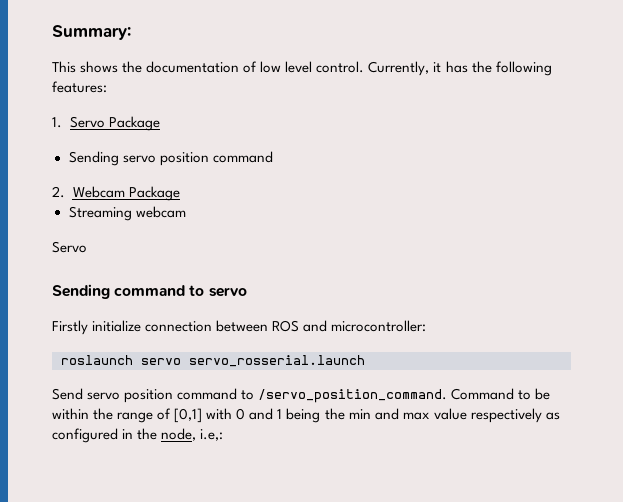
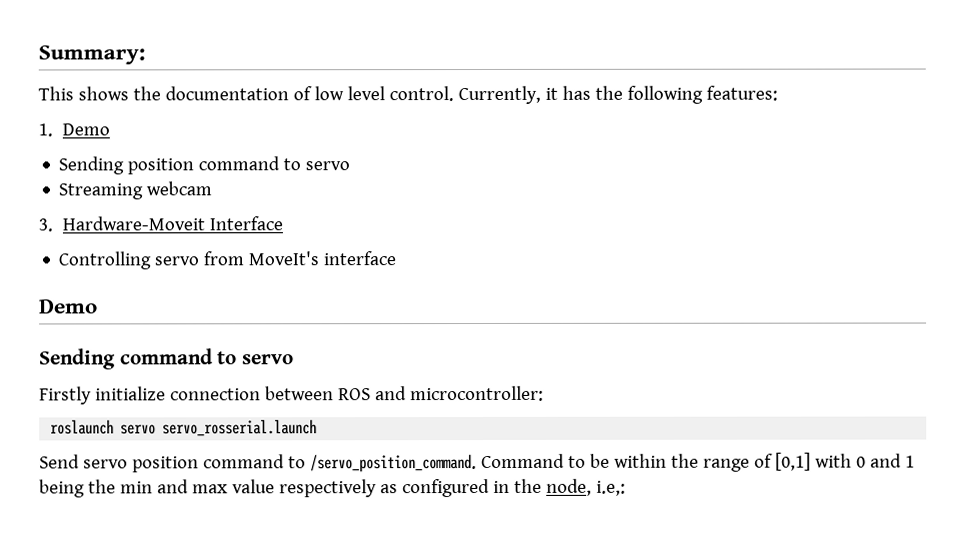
[69,116,160,131] [68,151,273,166] [52,186,180,201] Servo Package // Sending servo position command // 2. Webcam Package -> [61,123,110,136] [58,156,351,175] Demo // Sending position command to servo
[52,241,87,253] Servo -> [38,216,283,232] [58,251,397,270] [39,299,98,314] 3. Hardware-Moveit Interface // Controlling servo from MoveIt's interface // Demo

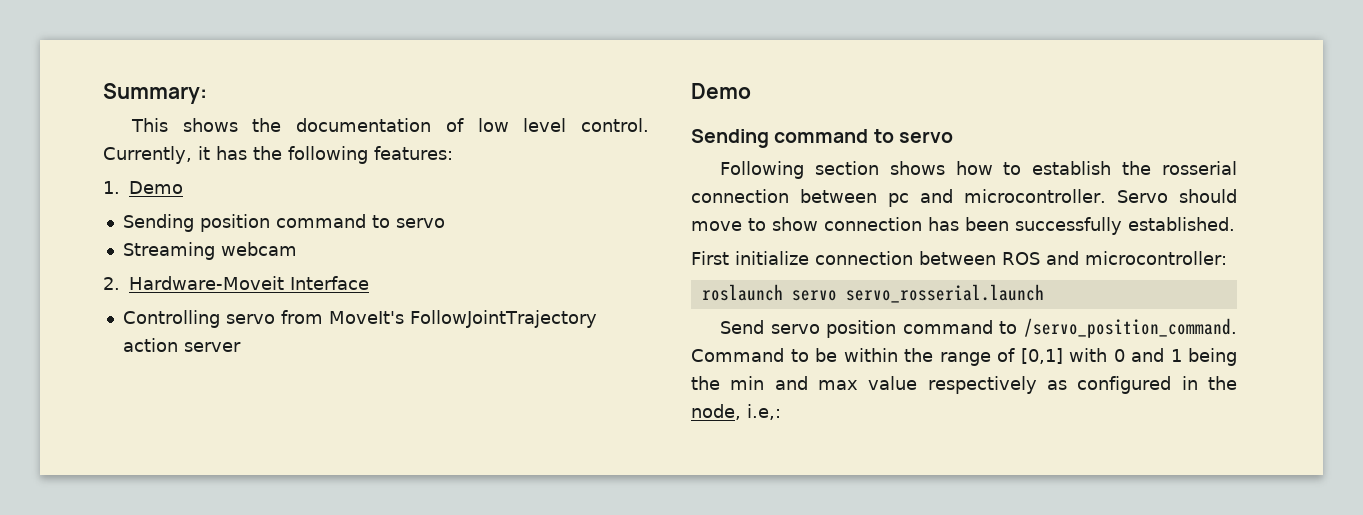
[38,218,53,232] 3. -> [103,277,120,290] 2.
[323,251,397,266] interface -> [409,310,597,328] [122,338,241,352] FollowJointTrajectory action server
[39,386,92,405] Firstly -> [719,161,1237,179] [691,189,1237,207] [691,217,1235,235] [691,251,729,265] Following section shows how to establish the rosserial connection between pc and microcontroller. Servo should move to show connection has been successfully established. // First

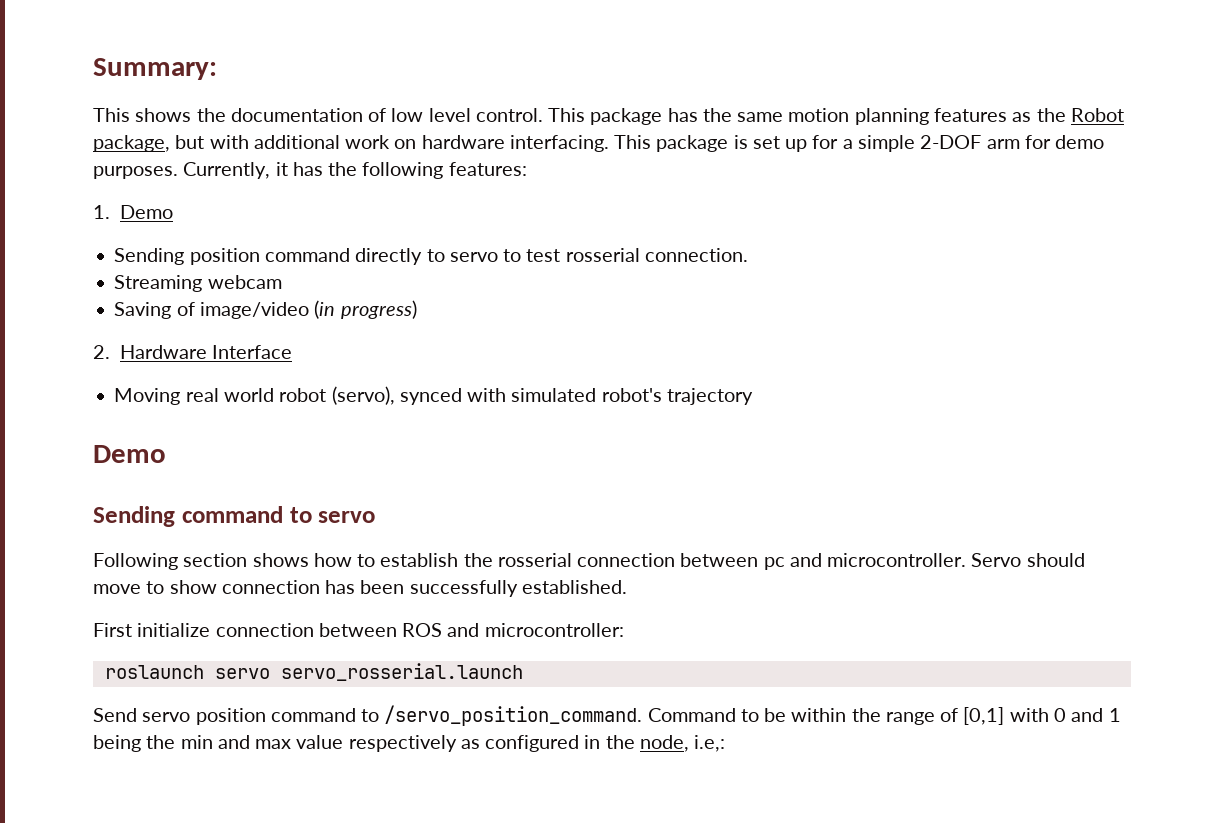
(649, 125) none -> [548,108,1124,125] [93,135,1105,152] [93,166,178,179] This package has the same motion planning features as the Robot package, but with additional work on hardware interfacing. This package is set up for a simple 2-DOF arm for demo purposes.
[371,215,445,228] [122,242,297,260] to servo // Streaming webcam -> [355,248,748,265] [114,275,282,292] [114,300,417,319] directly to servo to test rosserial connection. // Streaming webcam // Saving of image/video (in progress)
[129,276,284,290] Hardware-Moveit -> [119,345,207,359] Hardware
[122,310,597,328] [122,338,241,352] Controlling servo from MoveIt's FollowJointTrajectory action server -> [114,386,753,405] Moving real world robot (servo), synced with simulated robot's trajectory

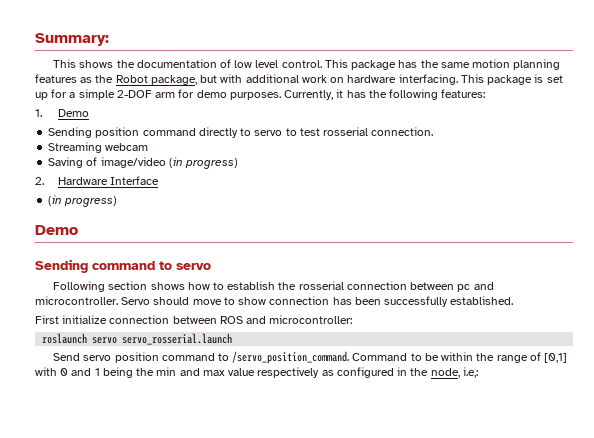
[114,386,753,405] Moving real world robot (servo), synced with simulated robot's trajectory -> [48,195,118,207] (in progress)

